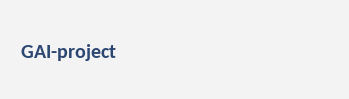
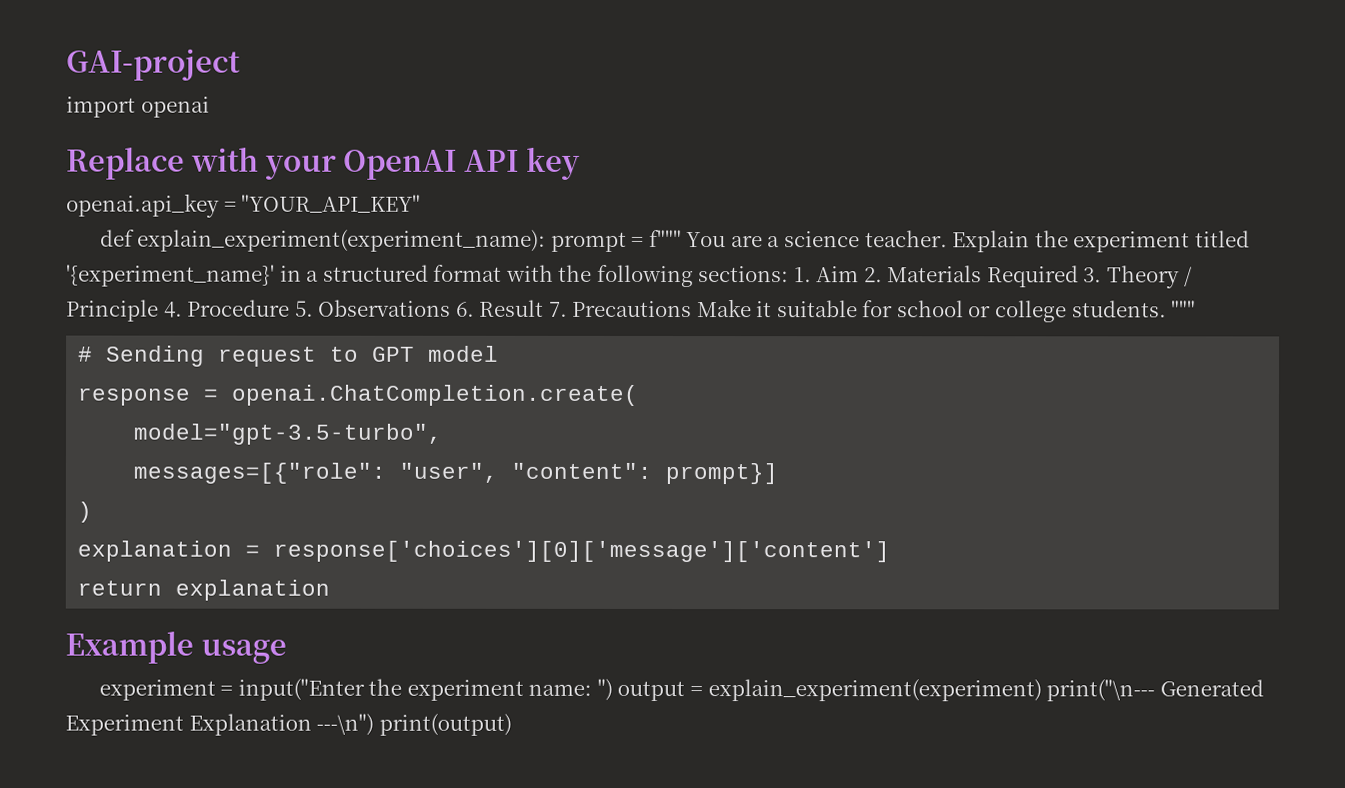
(116, 52) none -> [66,96,210,118] [66,146,581,180] [66,193,422,218] [99,229,1250,253] [66,264,1193,289] [66,299,1197,323] [78,345,500,367] [77,384,640,406] [133,423,443,445] [133,462,779,485] [77,501,93,523] [77,540,891,563] [77,579,331,601] [65,631,287,664] [98,678,1264,702] [65,713,512,736] // import openai // Replace with your OpenAI API key // openai.api_key = "YOUR_API_KEY" // def explain_experiment(experiment_name): prompt = f""" You are a science teacher. Explain the experiment titled '{experiment_name}' in a structured format with the following sections: 1. Aim 2. Materials Required 3. Theory / Principle 4. Procedure 5. Observations 6. Result 7. Precautions Make it suitable for school or college students. """ // # Sending request to GPT model // response = openai.ChatCompletion.create( // model="gpt-3.5-turbo", // messages=[{"role": "user", "content": prompt}] // ) // explanation = response['choices'][0]['message']['content'] // return explanation // Example usage // experiment = input("Enter the experiment name: ") output = explain_experiment(experiment) print("\n--- Generated Experiment Explanation ---\n") print(output)

